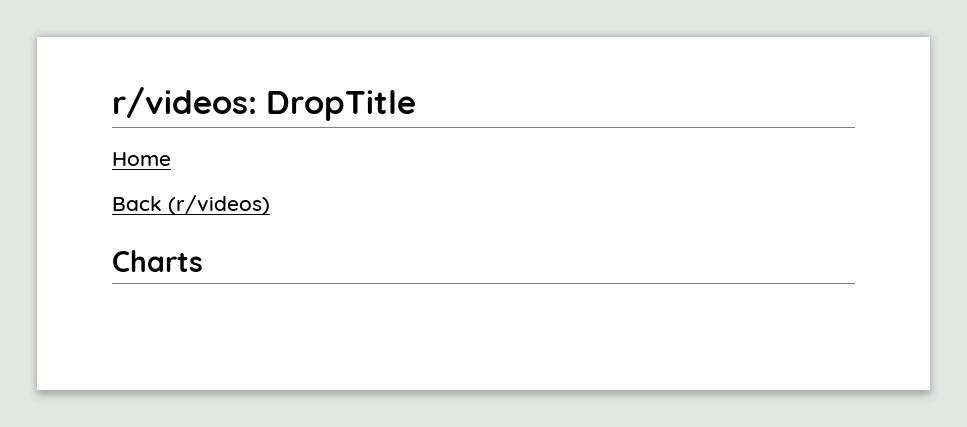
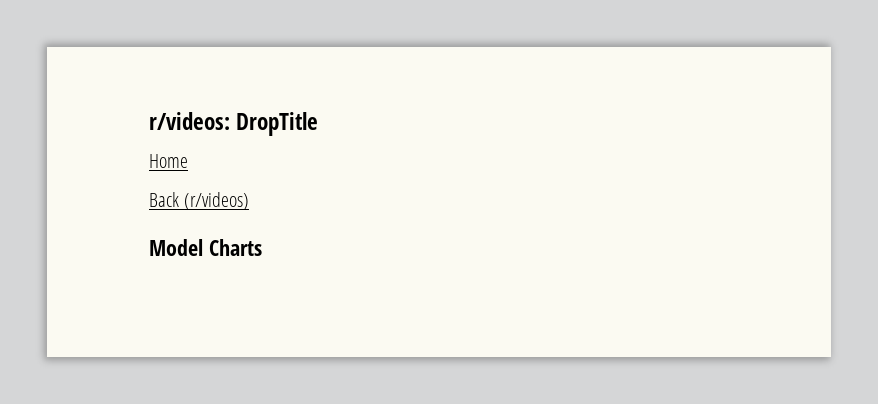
(270, 205) none -> [149,239,203,256] Model

